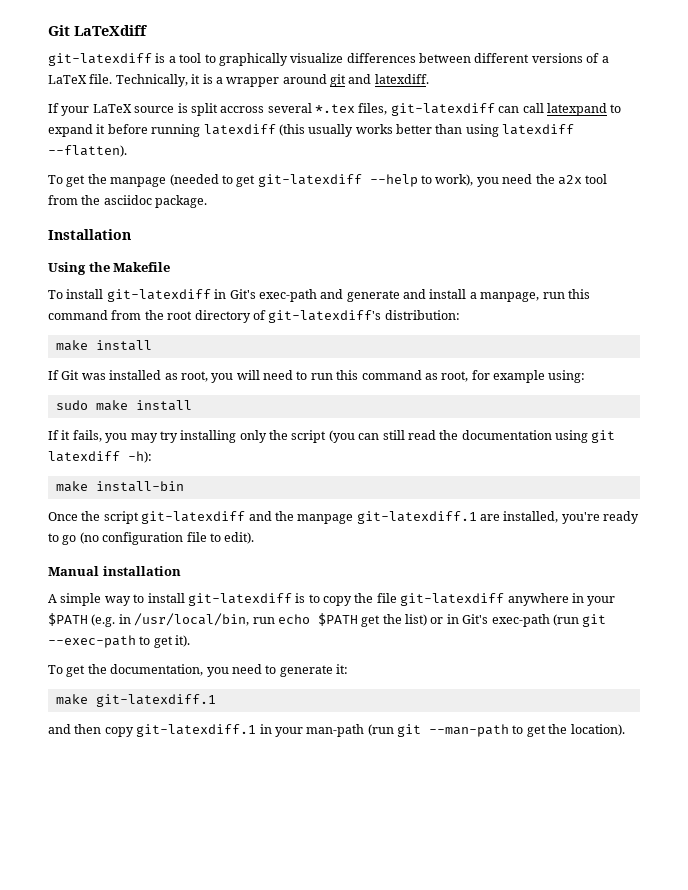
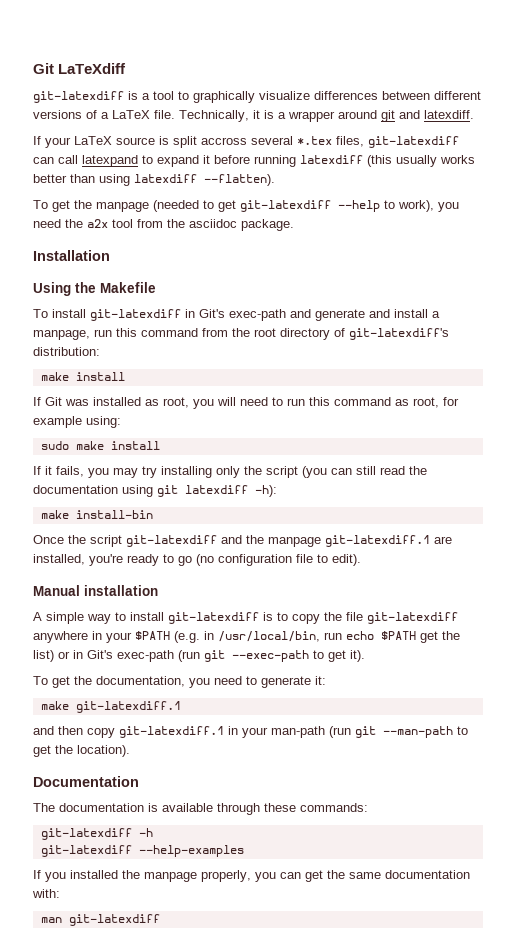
(625, 730) none -> [33,776,139,787] [33,803,368,815] [40,828,153,840] [40,845,244,857] [33,870,470,882] [32,889,60,898] [40,914,160,926] // Documentation // The documentation is available through these commands: // git-latexdiff -h // git-latexdiff --help-examples // If you installed the manpage properly, you can get the same documentation with: // man git-latexdiff

